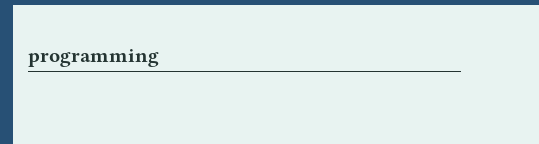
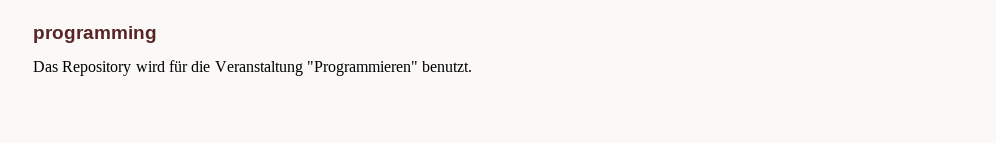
(159, 58) none -> [33,60,473,76] // Das Repository wird für die Veranstaltung "Programmieren" benutzt.

